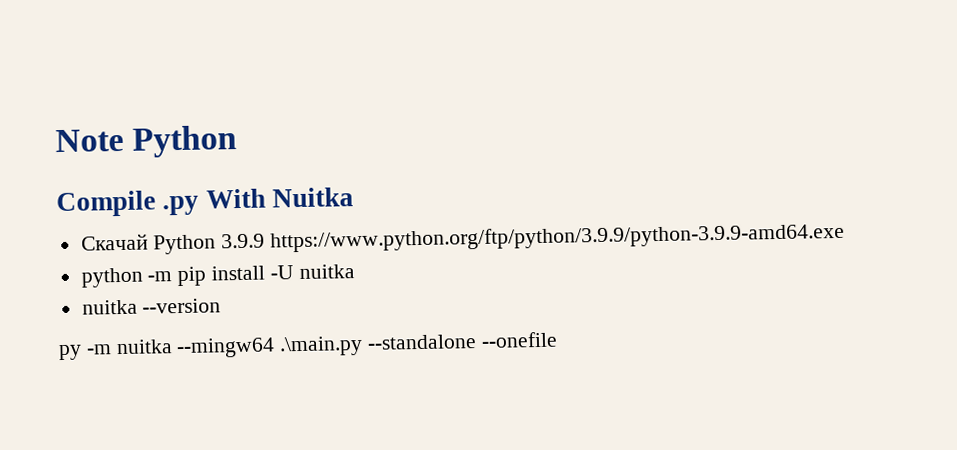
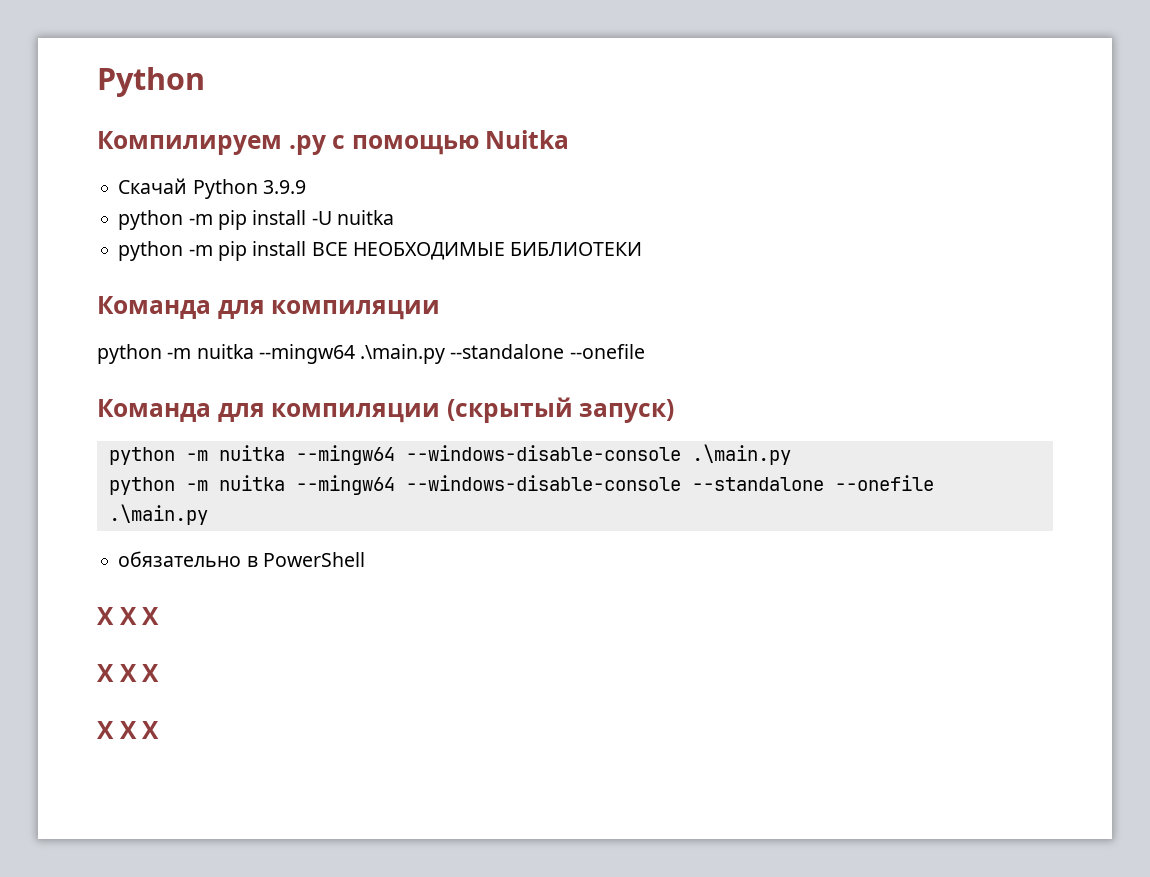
[55,128,124,153] Note -> (97, 82) none
[56,188,266,218] Compile .py With -> [97,131,479,155] Компилируем .py с помощью
[270,222,846,253] https://www.python.org/ftp/python/3.9.9/python-3.9.9-amd64.exe -> (306, 187) none
[81,298,222,315] [58,344,82,361] nuitka --version // py -> [118,241,643,261] [97,296,441,320] [97,344,162,364] python -m pip install ВСЕ НЕОБХОДИМЫЕ БИБЛИОТЕКИ // Команда для компиляции // python
(558, 339) none -> [97,397,675,423] [108,444,791,465] [108,475,934,495] [108,504,208,525] [118,551,365,567] [97,607,160,625] [97,664,160,682] [97,721,160,739] // Команда для компиляции (скрытый запуск) // python -m nuitka --mingw64 --windows-disable-console .\main.py // python -m nuitka --mingw64 --windows-disable-console --standalone --onefile .\main.py // обязательно в PowerShell // X X X // X X X // X X X

